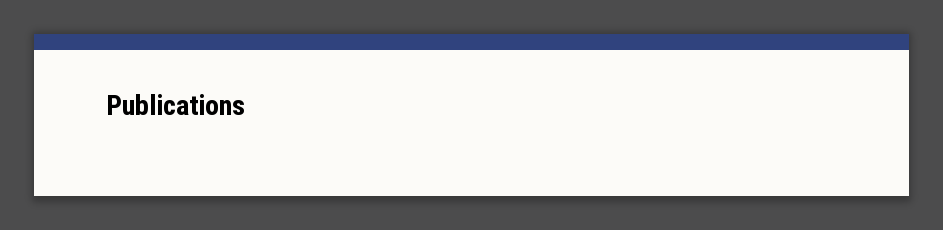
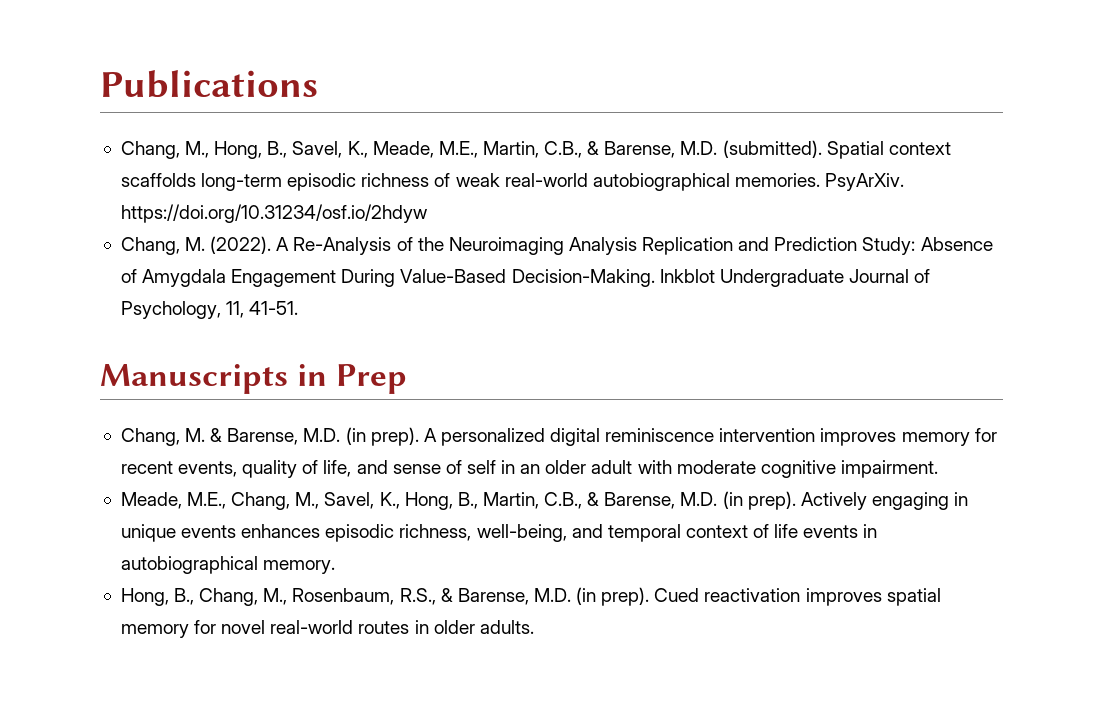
(245, 104) none -> [120,140,951,159] [120,173,905,191] [120,204,427,223] [120,236,993,255] [120,269,931,287] [120,301,299,319] [100,364,408,394] [120,427,997,446] [120,460,938,478] [120,491,969,510] [120,524,878,542] [120,556,336,574] [120,587,941,606] [120,620,534,638] // Chang, M., Hong, B., Savel, K., Meade, M.E., Martin, C.B., & Barense, M.D. (submitted). Spatial context scaffolds long-term episodic richness of weak real-world autobiographical memories. PsyArXiv. https://doi.org/10.31234/osf.io/2hdyw // Chang, M. (2022). A Re-Analysis of the Neuroimaging Analysis Replication and Prediction Study: Absence of Amygdala Engagement During Value-Based Decision-Making. Inkblot Undergraduate Journal of Psychology, 11, 41-51. // Manuscripts in Prep // Chang, M. & Barense, M.D. (in prep). A personalized digital reminiscence intervention improves memory for recent events, quality of life, and sense of self in an older adult with moderate cognitive impairment. // Meade, M.E., Chang, M., Savel, K., Hong, B., Martin, C.B., & Barense, M.D. (in prep). Actively engaging in unique events enhances episodic richness, well-being, and temporal context of life events in autobiographical memory. // Hong, B., Chang, M., Rosenbaum, R.S., & Barense, M.D. (in prep). Cued reactivation improves spatial memory for novel real-world routes in older adults.

